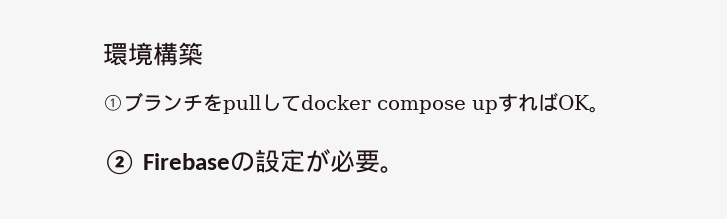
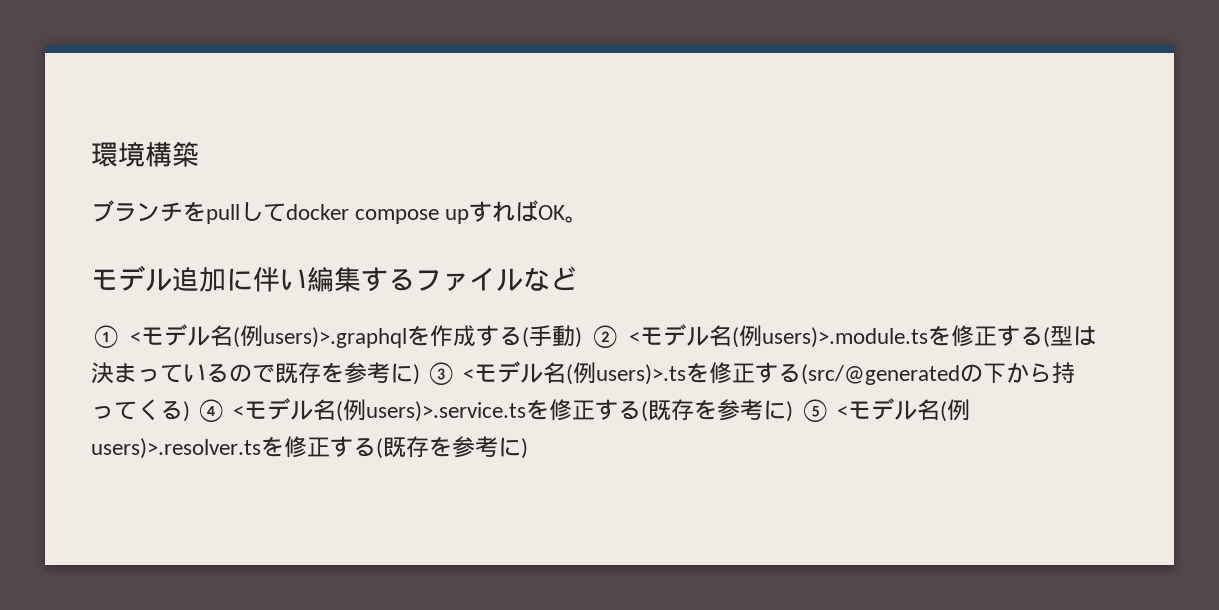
[103,94,123,111] ① -> (199, 154) none
[103,149,405,175] ② Firebaseの設定が必要。 -> [91,265,577,292] [91,324,1096,348] [91,361,1076,385] [91,398,970,422] [91,436,528,459] モデル追加に伴い編集するファイルなど // ① <モデル名(例users)>.graphqlを作成する(手動) ② <モデル名(例users)>.module.tsを修正する(型は決まっているので既存を参考に) ③ <モデル名(例users)>.tsを修正する(src/@generatedの下から持ってくる) ④ <モデル名(例users)>.service.tsを修正する(既存を参考に) ⑤ <モデル名(例users)>.resolver.tsを修正する(既存を参考に)

